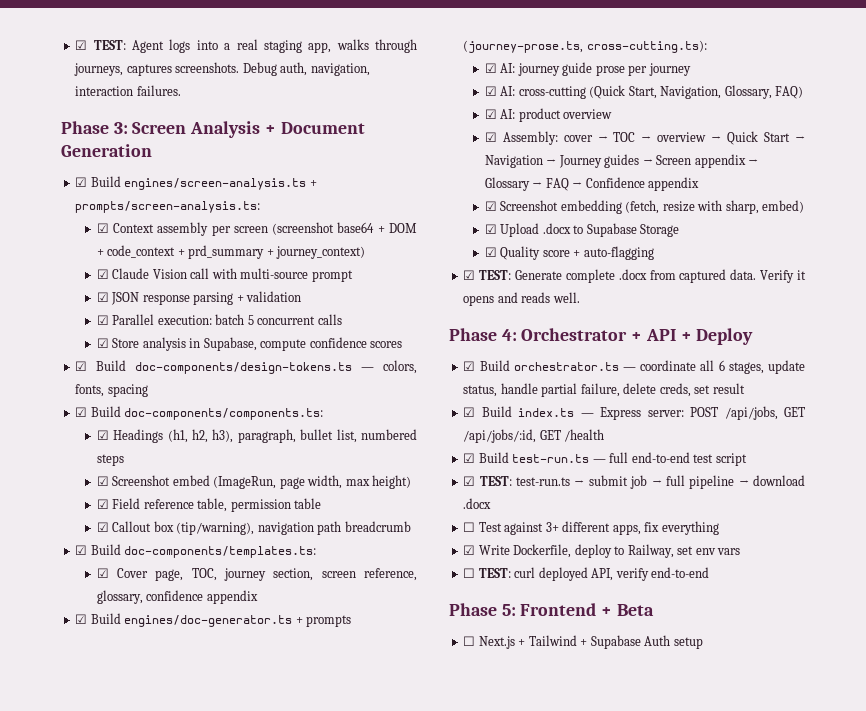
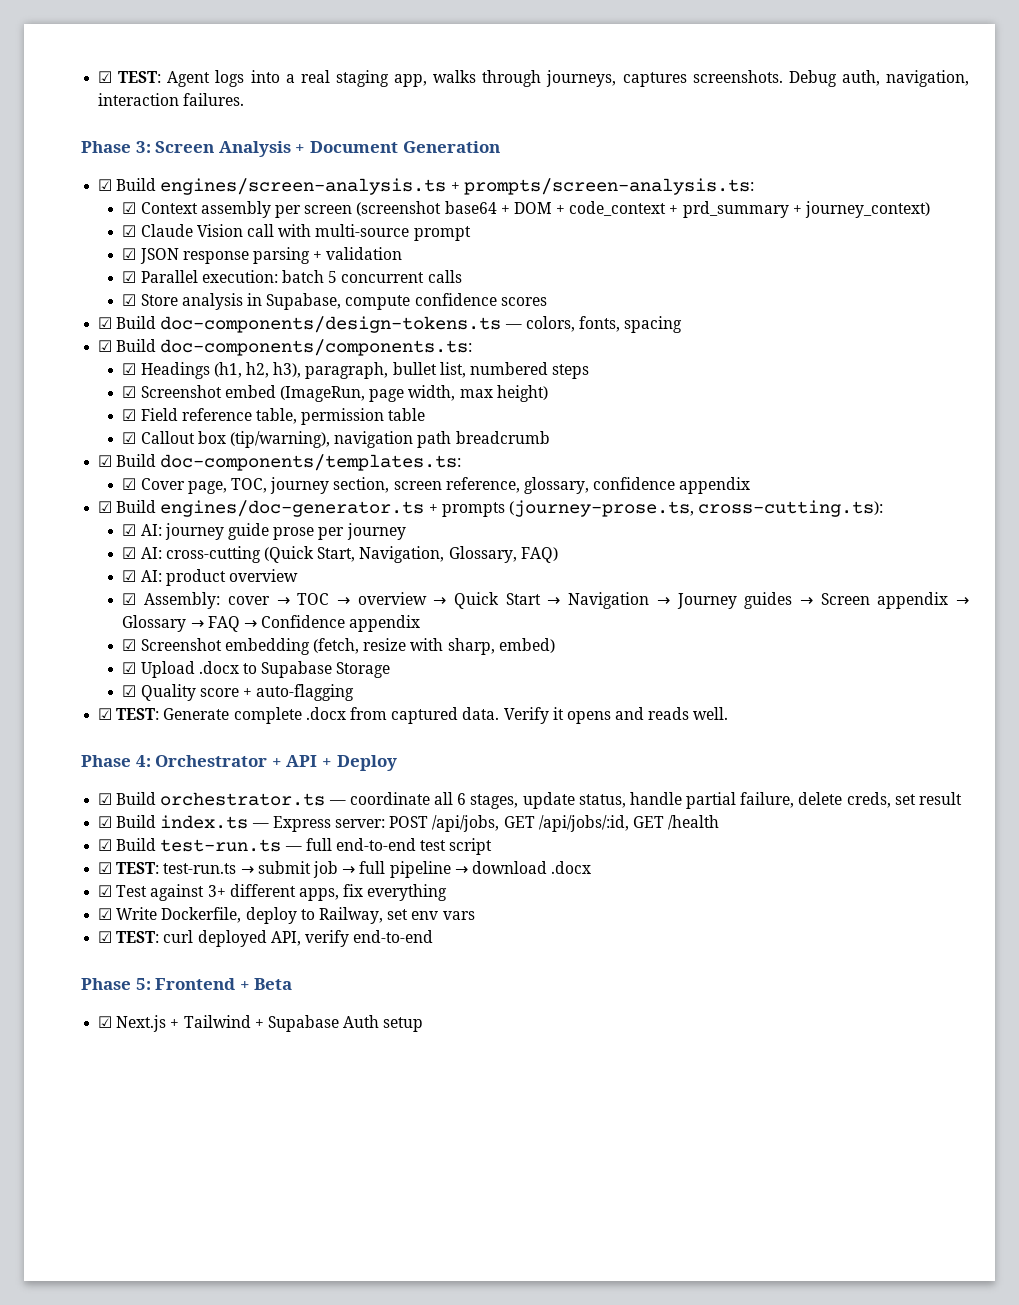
[463,522,476,532] ☐ -> [98,885,113,897] ☑
[463,568,476,578] ☐ -> [98,931,113,943] ☑
[463,636,476,646] ☐ -> [98,1016,113,1028] ☑

